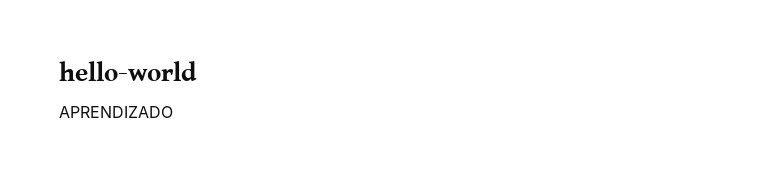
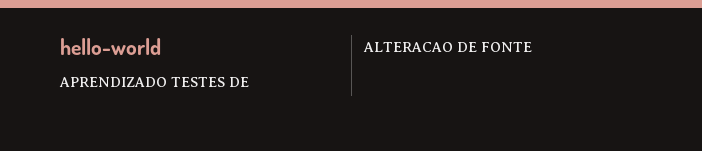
(173, 112) none -> [171,77,249,87] [363,42,532,52] TESTES DE ALTERACAO DE FONTE

